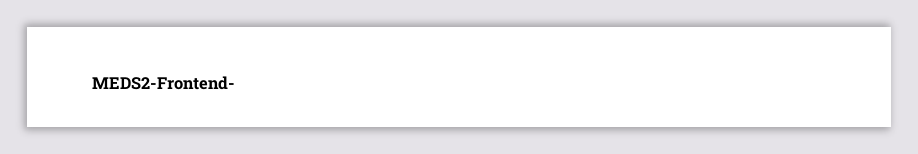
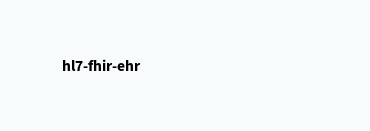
[92,76,235,90] MEDS2-Frontend- -> [62,59,141,71] hl7-fhir-ehr

